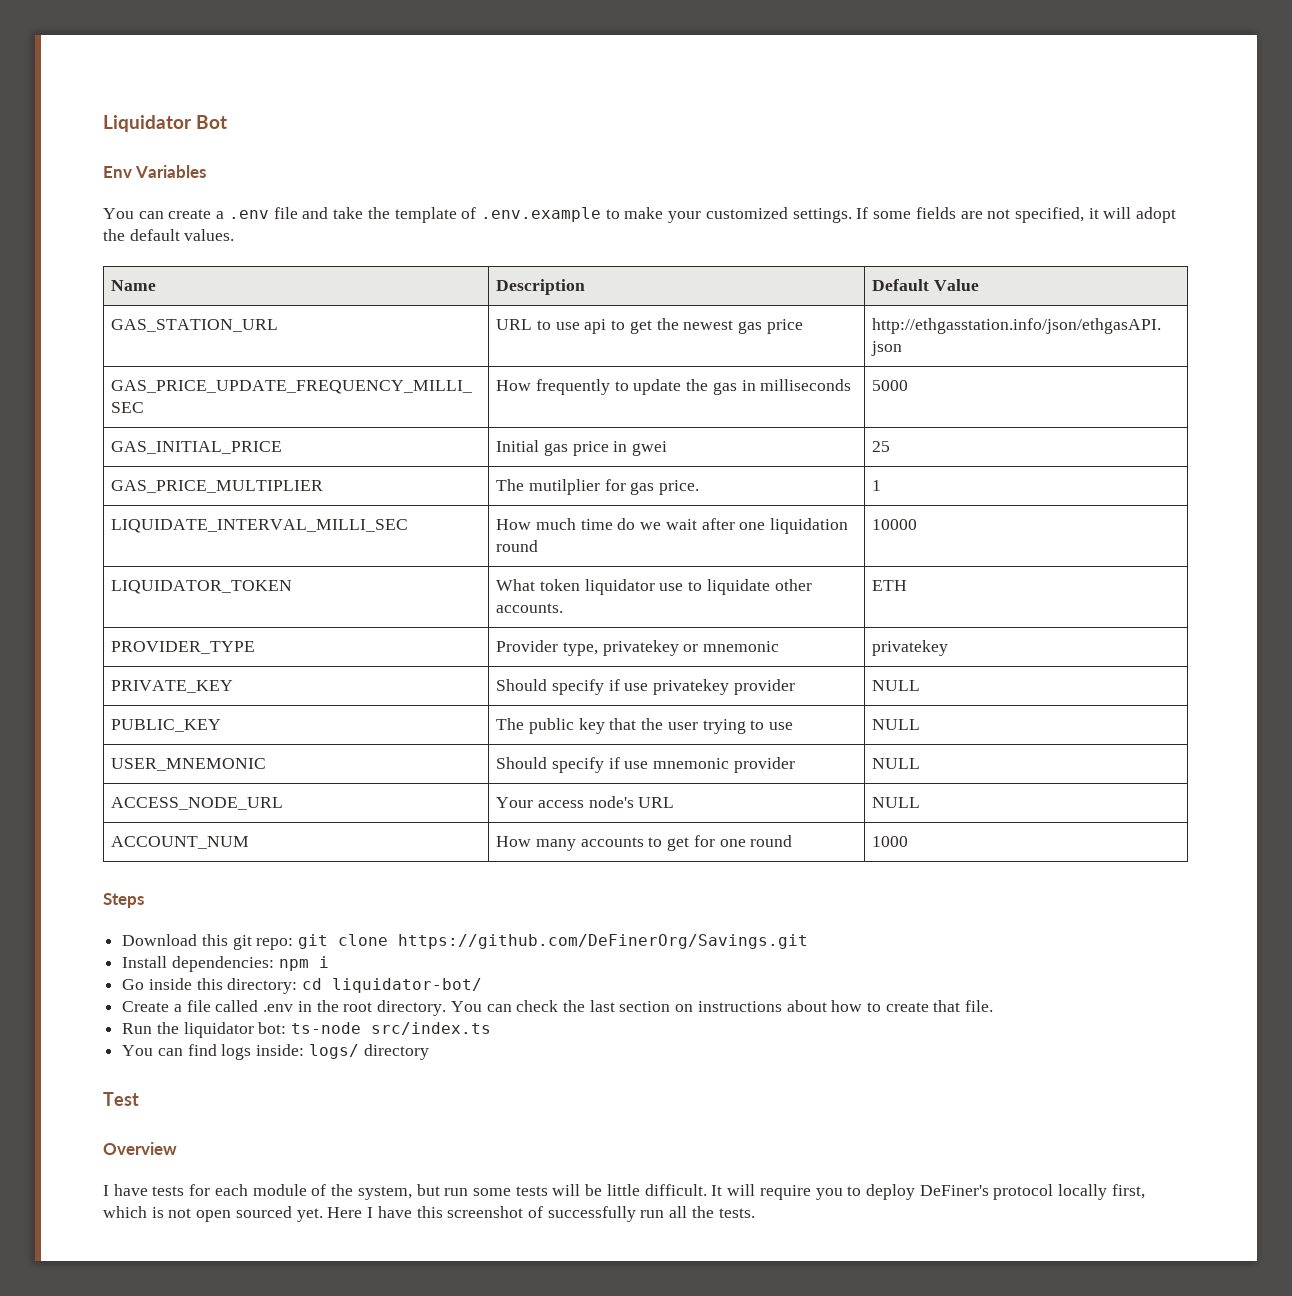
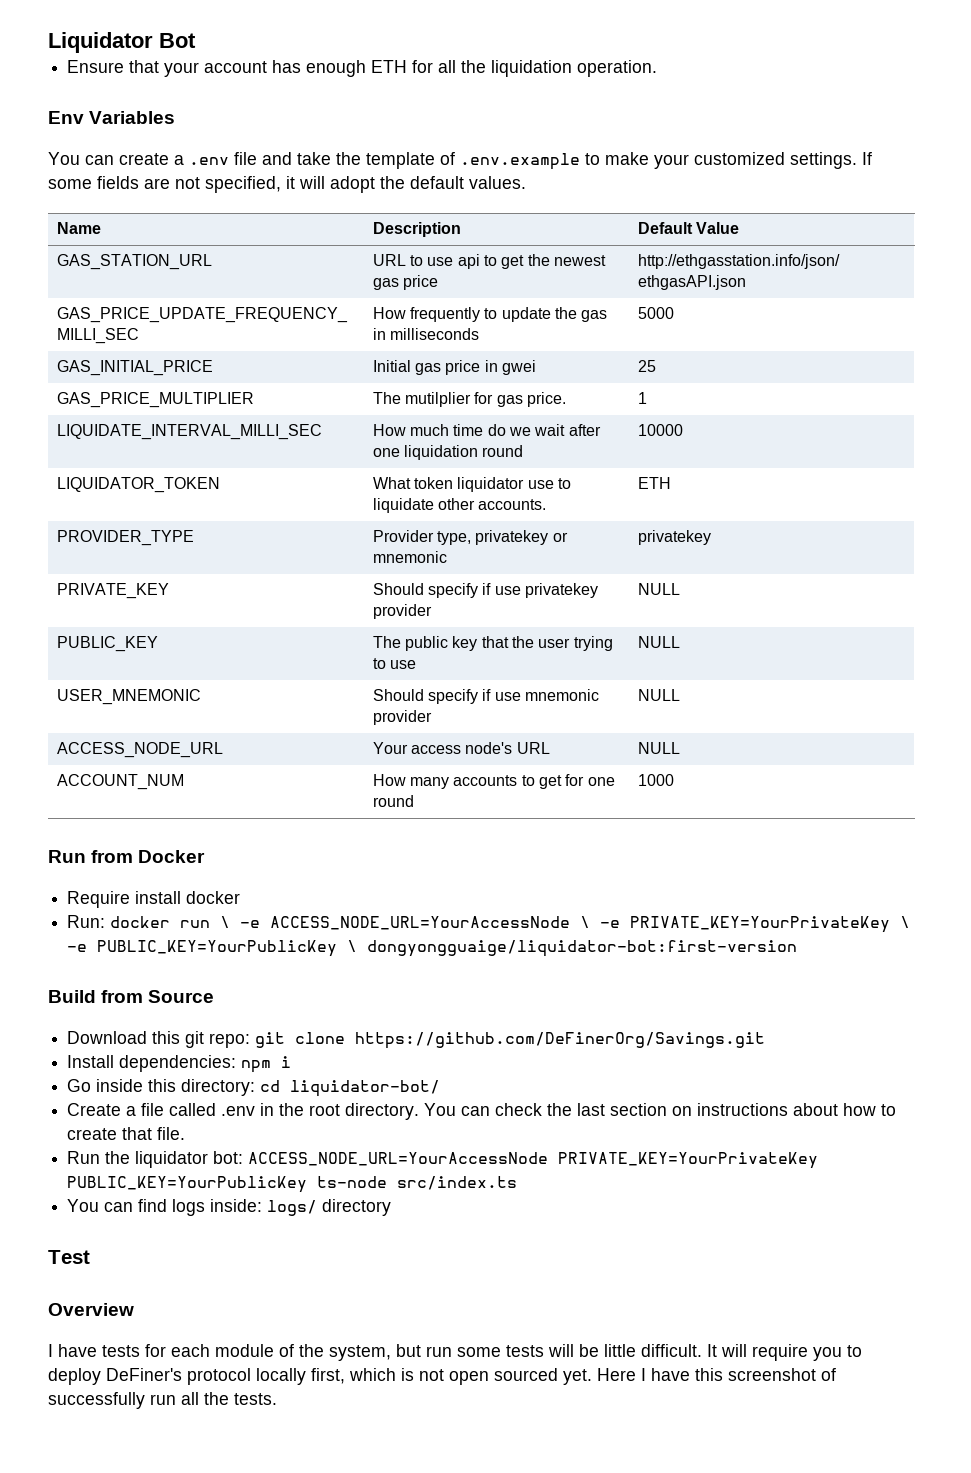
(227, 122) none -> [67,60,658,77] // Ensure that your account has enough ETH for all the liquidation operation.
[103,893,144,908] Steps -> [48,850,206,863] [67,891,241,908] [67,915,911,933] [67,940,798,957] [48,990,215,1003] Run from Docker // Require install docker // Run: docker run \ -e ACCESS_NODE_URL=YourAccessNode \ -e PRIVATE_KEY=YourPrivateKey \ -e PUBLIC_KEY=YourPublicKey \ dongyongguaige/liquidator-bot:first-version // Build from Source
(287, 1028) none -> [248,1152,819,1169] [67,1176,308,1193] ACCESS_NODE_URL=YourAccessNode PRIVATE_KEY=YourPrivateKey PUBLIC_KEY=YourPublicKey

